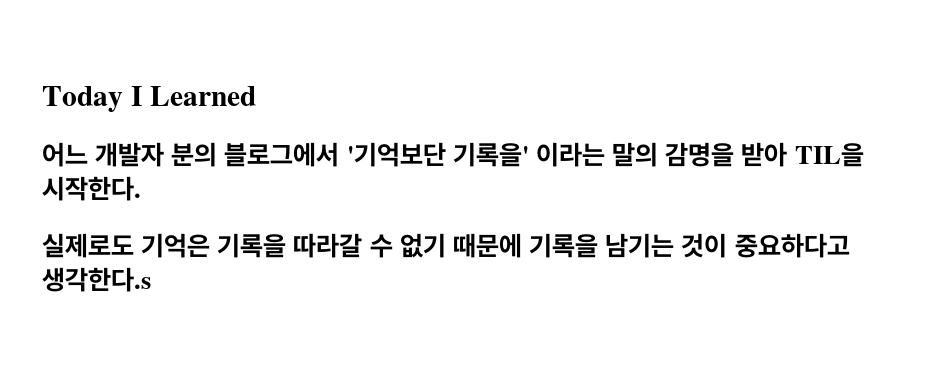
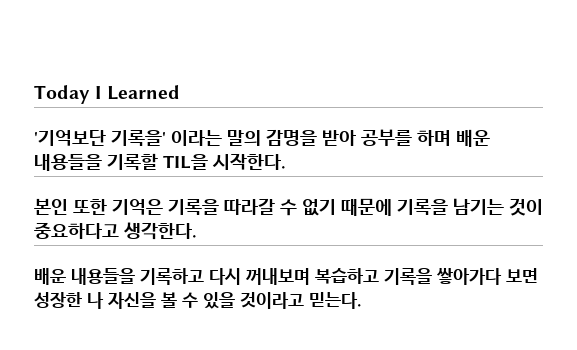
[42,142,340,167] 어느 개발자 분의 블로그에서 -> (180, 92) none
(788, 154) none -> [361,129,490,147] [34,153,158,171] 공부를 하며 배운 내용들을 기록할
[42,233,134,258] 실제로도 -> [34,198,107,215] 본인 또한
[42,267,151,292] 생각한다.s -> [123,222,197,240] [34,268,538,285] [34,292,361,309] 생각한다. // 배운 내용들을 기록하고 다시 꺼내보며 복습하고 기록을 쌓아가다 보면 성장한 나 자신을 볼 수 있을 것이라고 믿는다.

